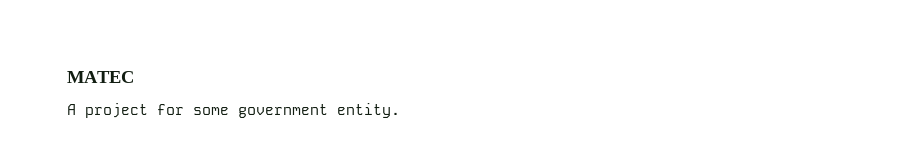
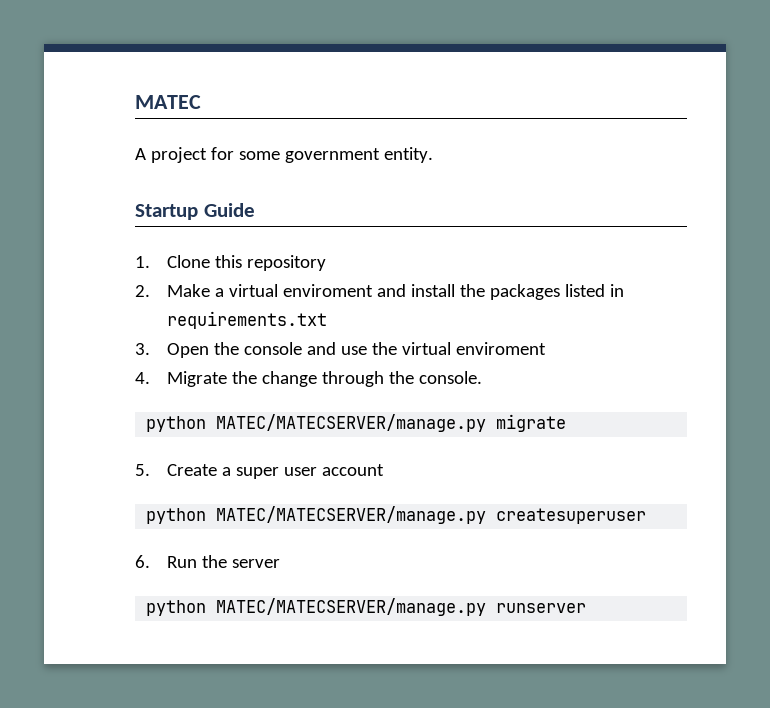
(400, 110) none -> [135,203,255,220] [135,255,327,271] [135,284,625,300] [167,311,328,329] [135,342,547,358] [135,371,483,387] [146,414,567,432] [135,464,385,479] [146,506,647,524] [135,555,281,568] [146,598,587,616] // Startup Guide // 1. Clone this repository // 2. Make a virtual enviroment and install the packages listed in requirements.txt // 3. Open the console and use the virtual enviroment // 4. Migrate the change through the console. // python MATEC/MATECSERVER/manage.py migrate // 5. Create a super user account // python MATEC/MATECSERVER/manage.py createsuperuser // 6. Run the server // python MATEC/MATECSERVER/manage.py runserver

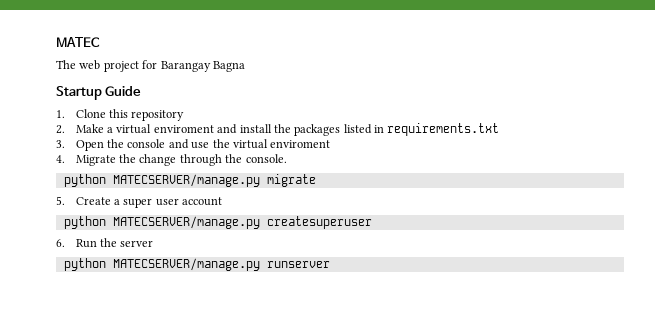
[135,147,433,163] A project for some government entity. -> [56,60,245,72] The web project for Barangay Bagna
[216,414,487,432] MATEC/MATECSERVER/manage.py -> [112,174,260,187] MATECSERVER/manage.py
[216,506,487,524] MATEC/MATECSERVER/manage.py -> [112,216,260,229] MATECSERVER/manage.py
[216,598,487,616] MATEC/MATECSERVER/manage.py -> [112,258,260,271] MATECSERVER/manage.py

